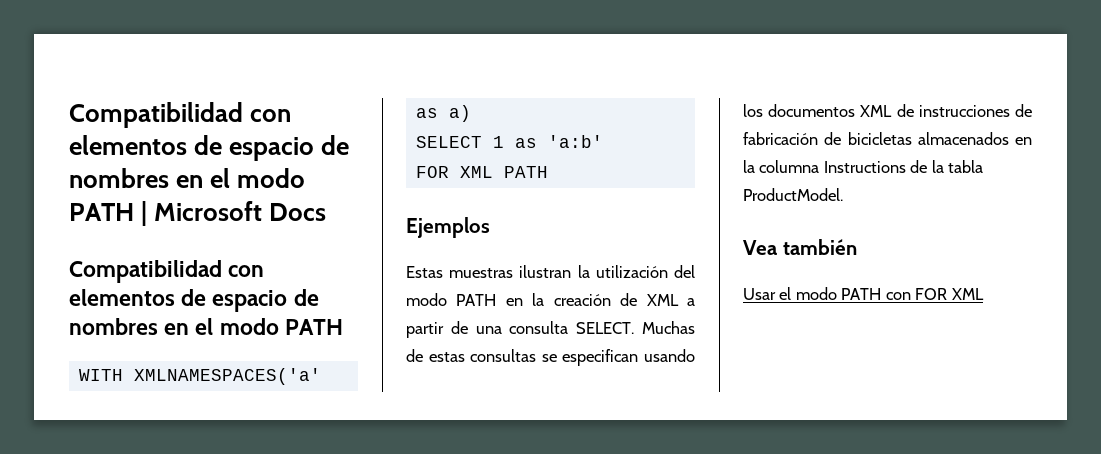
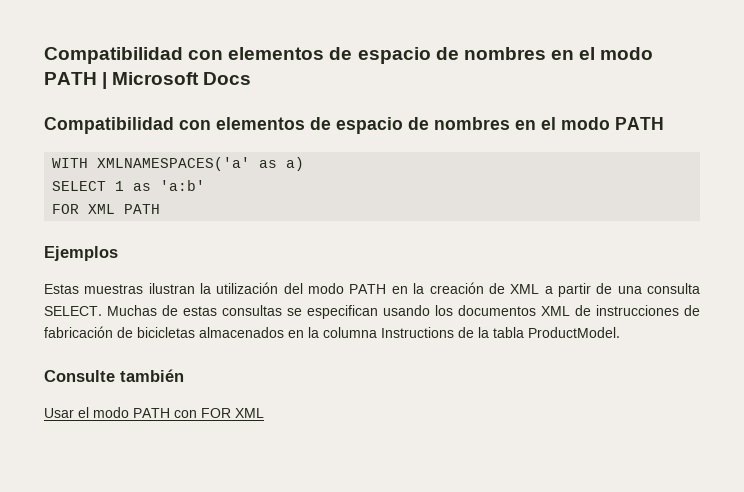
[743,240,777,255] Vea -> [44,370,115,382] Consulte

